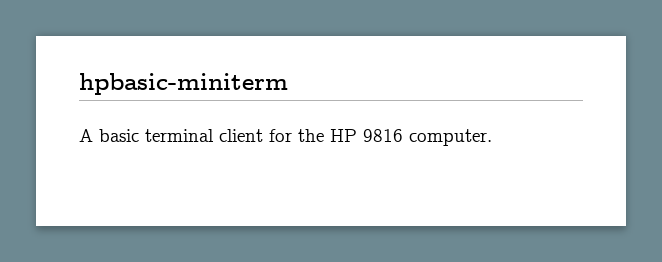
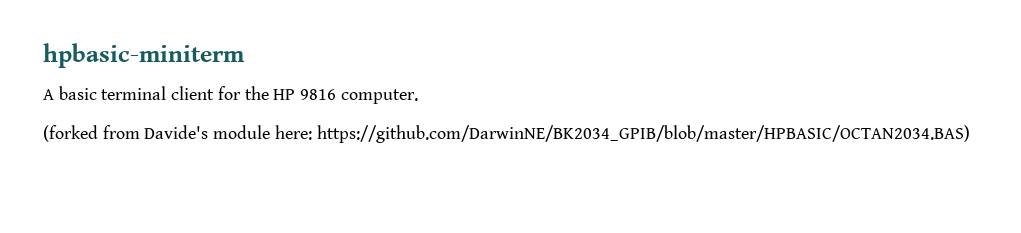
(492, 137) none -> [43,125,970,143] // (forked from Davide's module here: https://github.com/DarwinNE/BK2034_GPIB/blob/master/HPBASIC/OCTAN2034.BAS)

